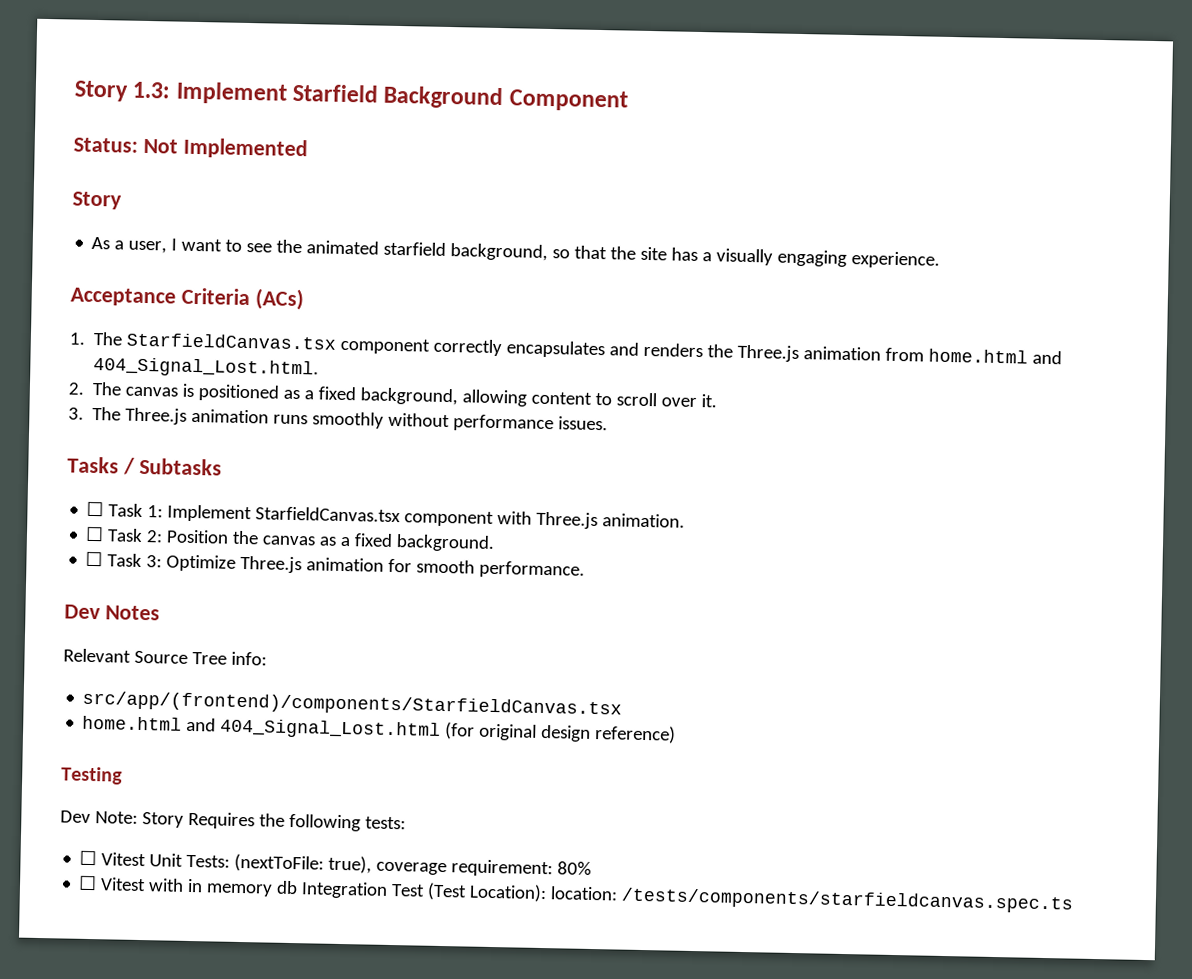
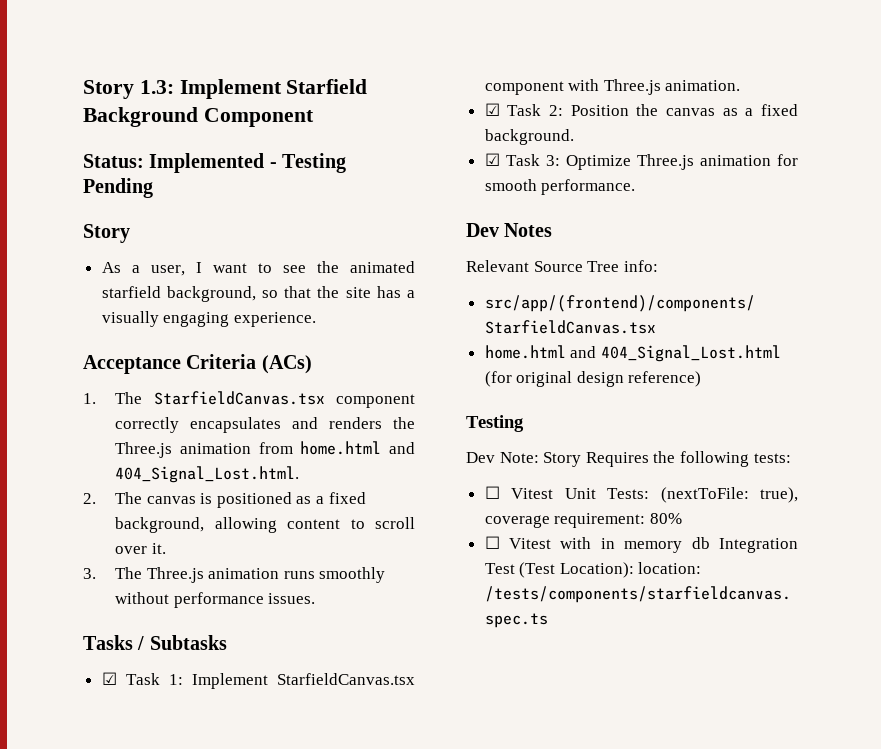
[142,138,178,154] Not -> (144, 161) none
(308, 148) none -> [269,153,347,173] [83,178,153,198] - Testing Pending
[86,501,105,517] ☐ -> [101,672,117,685] ☑
[85,526,105,542] ☐ -> [484,103,500,116] ☑
[85,551,104,567] ☐ -> [484,153,500,166] ☑

